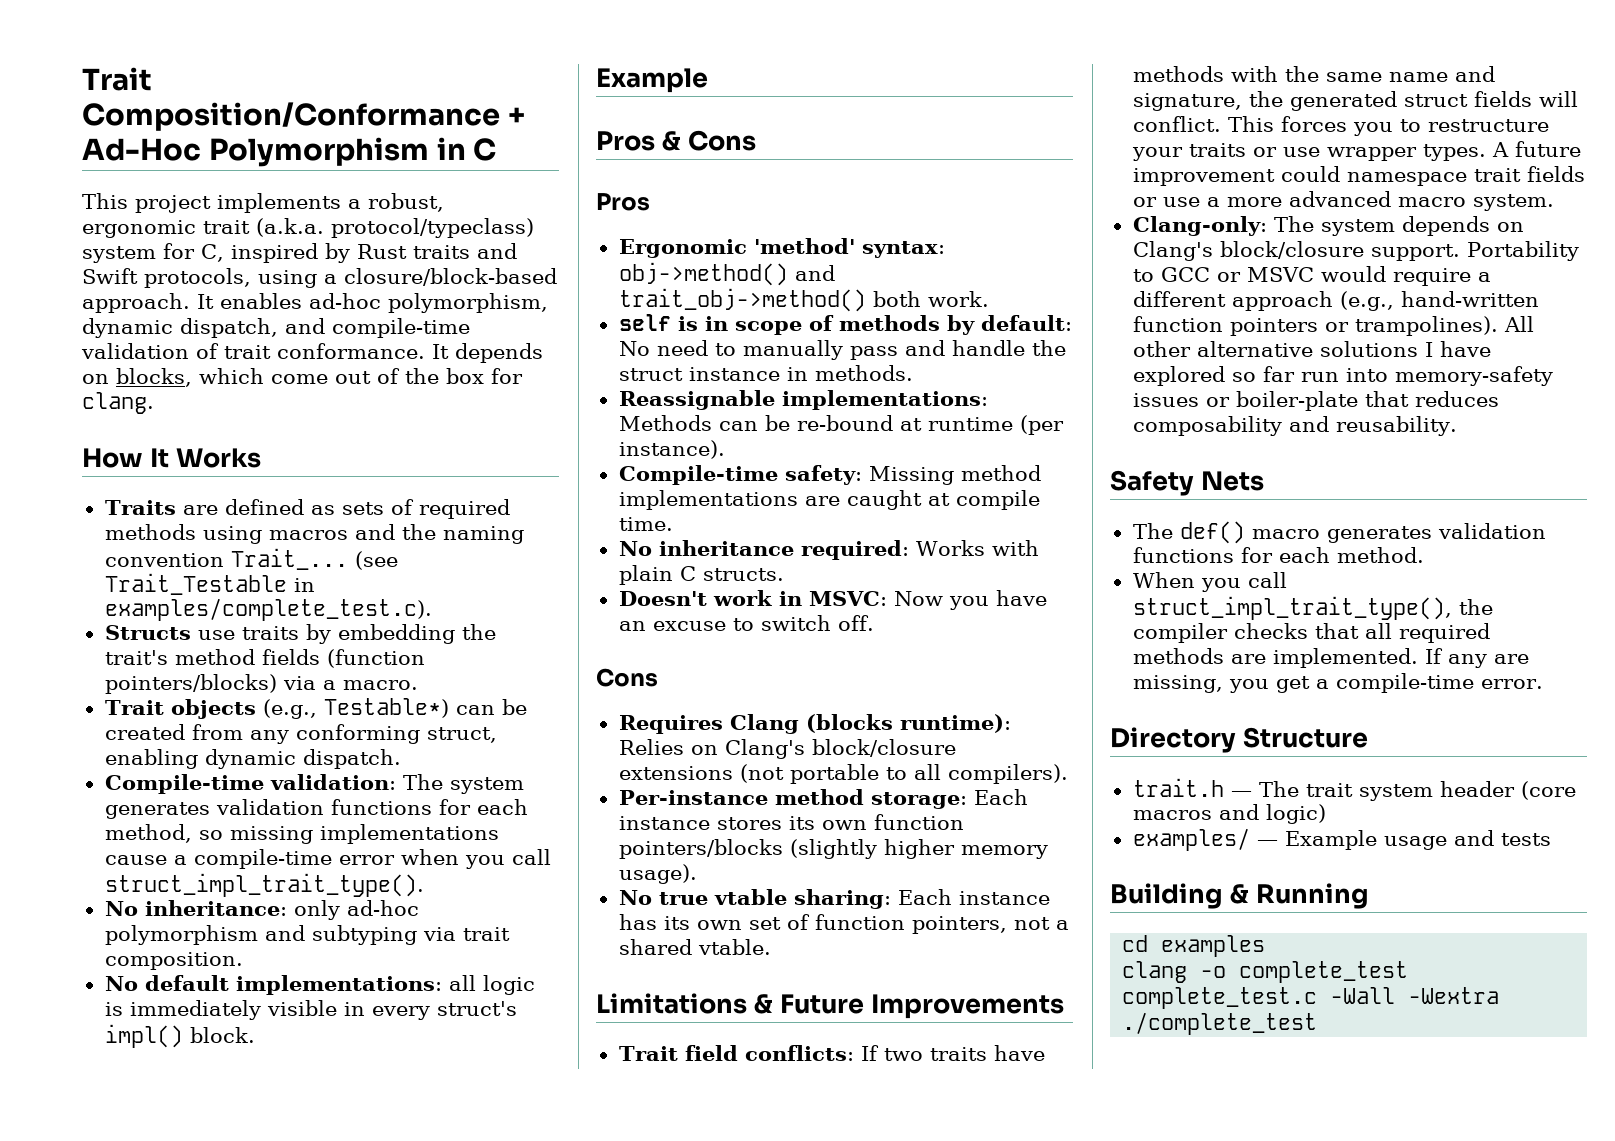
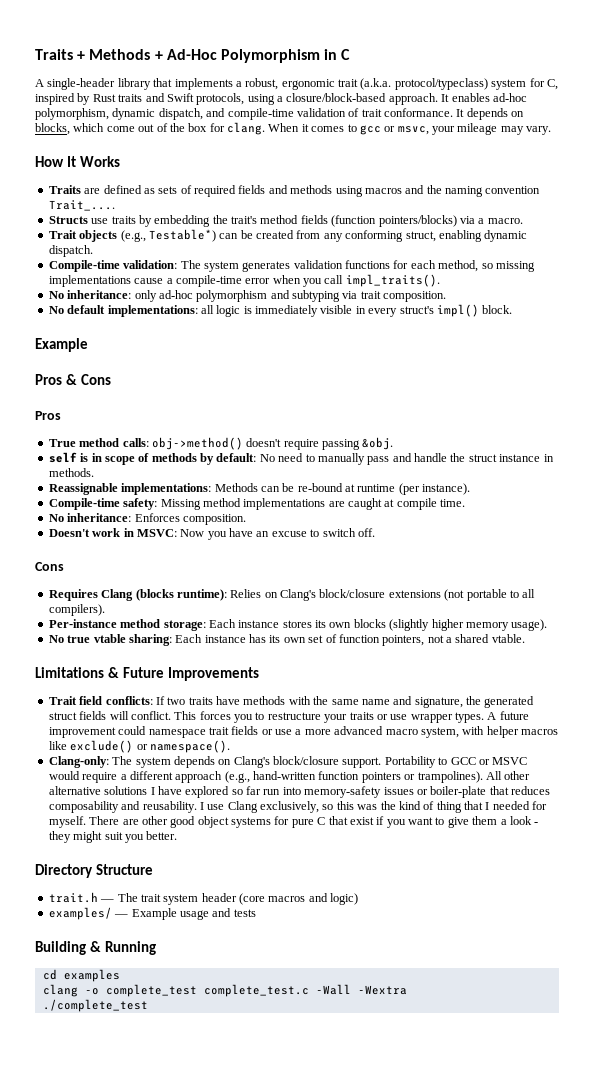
[82,67,152,91] [82,102,500,131] Trait Composition/Conformance -> [35,49,151,60] Traits + Methods
[82,193,211,213] This project -> [35,78,173,90] A single-header library that
(154, 403) none -> [268,123,552,135] When it comes to gcc or msvc, your mileage may vary.
(510, 509) none -> [238,185,288,194] fields and
[230,548,398,570] [104,573,315,595] [104,598,432,621] Trait_... (see Trait_Testable in examples/complete_test.c). -> [48,200,115,211] Trait_....
[104,873,424,897] struct_impl_trait_type(). -> [345,274,440,287] impl_traits().
[618,238,945,258] [618,262,835,286] [618,288,989,312] Ergonomic 'method' syntax: obj->method() and trait_obj->method() both work. -> [48,437,394,450] True method calls: obj->method() doesn't require passing &obj.
[658,540,1039,560] [618,565,784,585] inheritance required: Works with plain C structs. -> [67,513,246,525] inheritance: Enforces composition.
[873,814,964,830] [618,839,783,859] function pointers/blocks -> [353,619,386,628] blocks
[1472,194,1554,211] system. -> [420,726,558,738] [48,740,230,753] system, with helper macros like exclude() or namespace().
[1110,470,1264,496] [1132,521,1546,544] [1132,547,1424,563] [1132,572,1287,592] [1132,596,1493,620] [1132,623,1490,643] [1132,648,1529,668] [1132,673,1543,693] // Safety Nets // The def() macro generates validation functions for each method. // When you call struct_impl_trait_type(), the compiler checks that all required methods are implemented. If any are missing, you get a compile-time error. -> [199,801,548,813] [48,816,539,828] [48,831,178,843] I use Clang exclusively, so this was the kind of thing that I needed for myself. There are other good object systems for pure C that exist if you want to give them a look - they might suit you better.

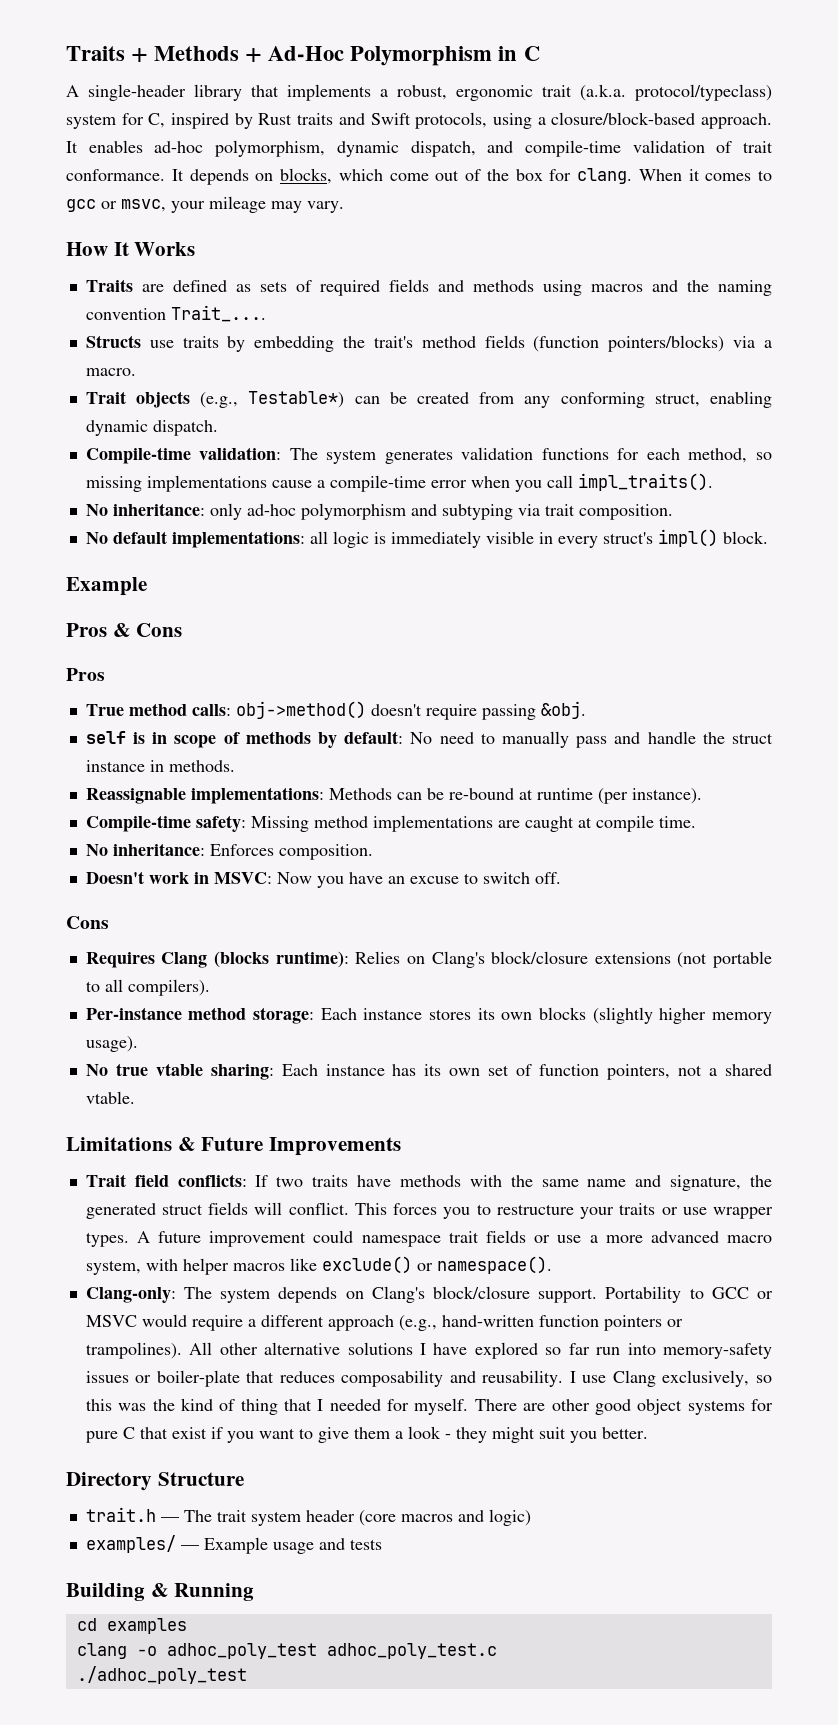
[105,984,407,997] [42,999,148,1012] complete_test complete_test.c -Wall -Wextra // ./complete_test -> [166,1643,497,1659] [76,1666,247,1684] adhoc_poly_test adhoc_poly_test.c // ./adhoc_poly_test

